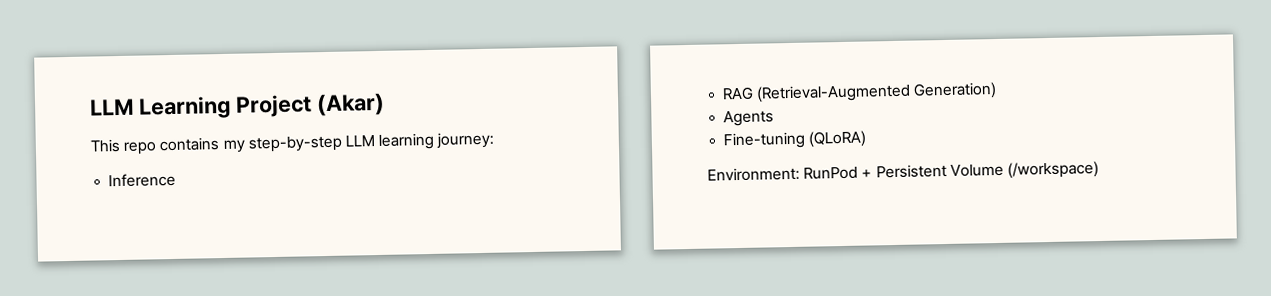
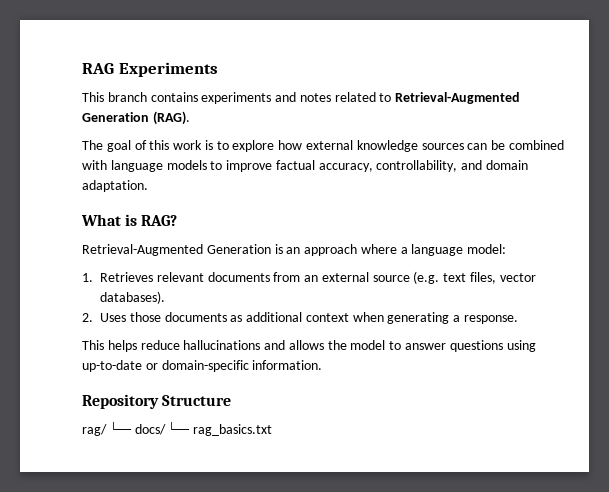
[89,92,385,120] [90,131,495,155] [108,172,177,188] [722,81,998,103] [723,110,775,127] [723,130,868,150] [707,161,1099,182] LLM Learning Project (Akar) // This repo contains my step-by-step LLM learning journey: // Inference // RAG (Retrieval-Augmented Generation) // Agents // Fine-tuning (QLoRA) // Environment: RunPod + Persistent Volume (/workspace) -> [82,62,218,77] [82,92,521,104] [82,111,190,125] [82,140,564,152] [82,160,529,172] [82,180,148,192] [81,214,178,226] [82,244,507,256] [82,271,536,284] [100,291,165,304] [82,312,519,324] [82,340,536,352] [82,360,323,372] [82,394,232,409] [82,421,273,436] RAG Experiments // This branch contains experiments and notes related to Retrieval-Augmented Generation (RAG). // The goal of this work is to explore how external knowledge sources can be combined with language models to improve factual accuracy, controllability, and domain adaptation. // What is RAG? // Retrieval-Augmented Generation is an approach where a language model: // 1. Retrieves relevant documents from an external source (e.g. text files, vector databases). // 2. Uses those documents as additional context when generating a response. // This helps reduce hallucinations and allows the model to answer questions using up-to-date or domain-specific information. // Repository Structure // rag/ └── docs/ └── rag_basics.txt

